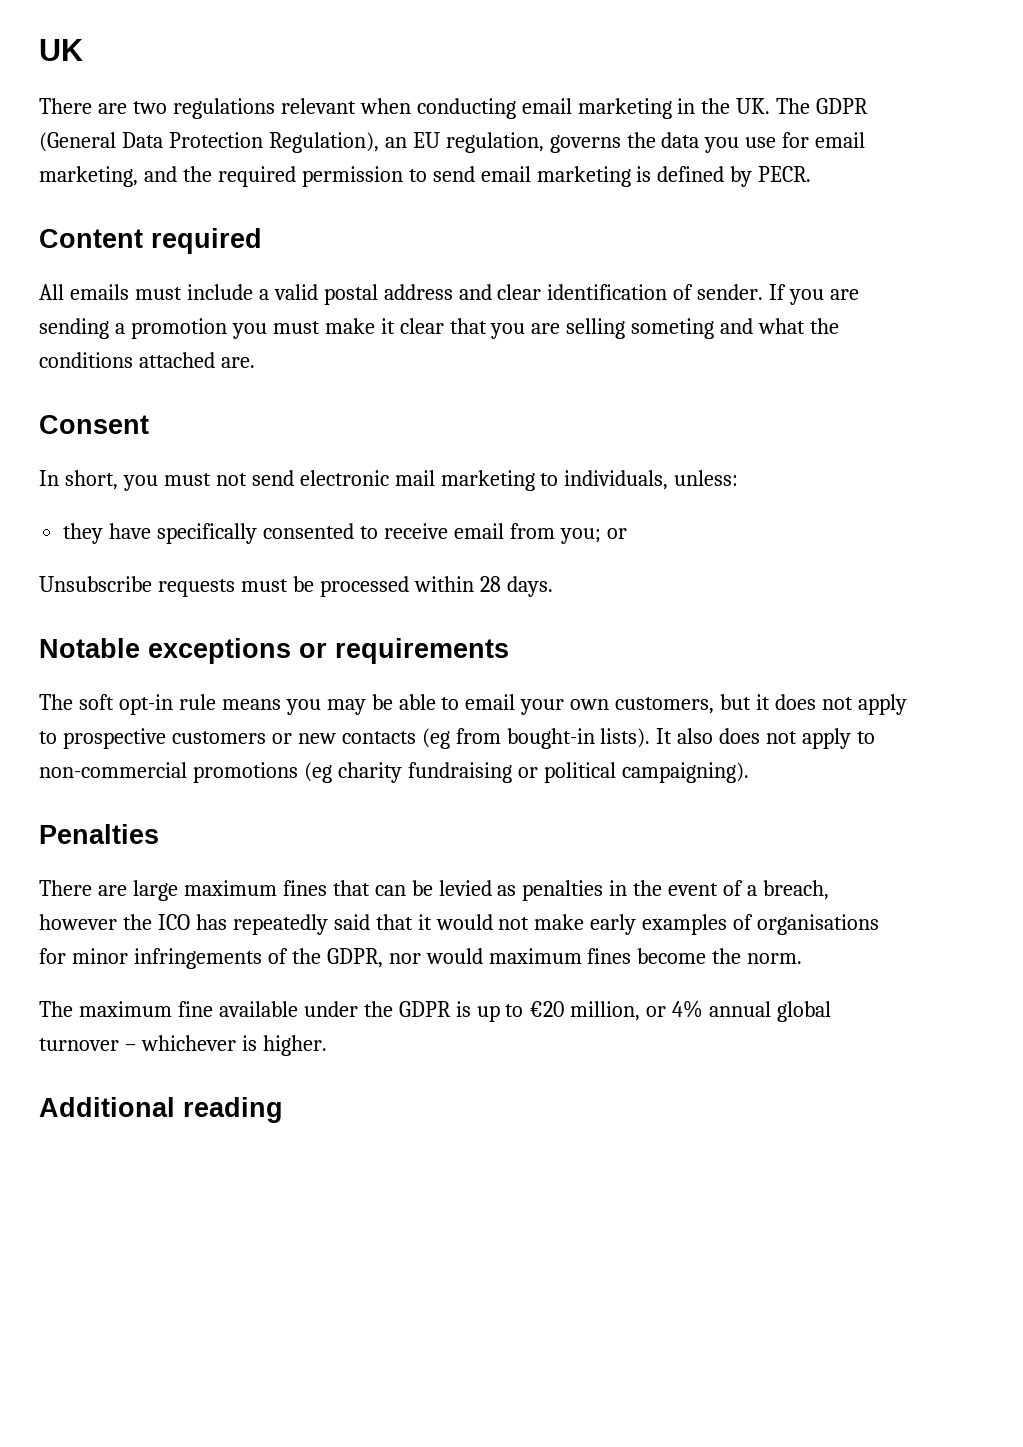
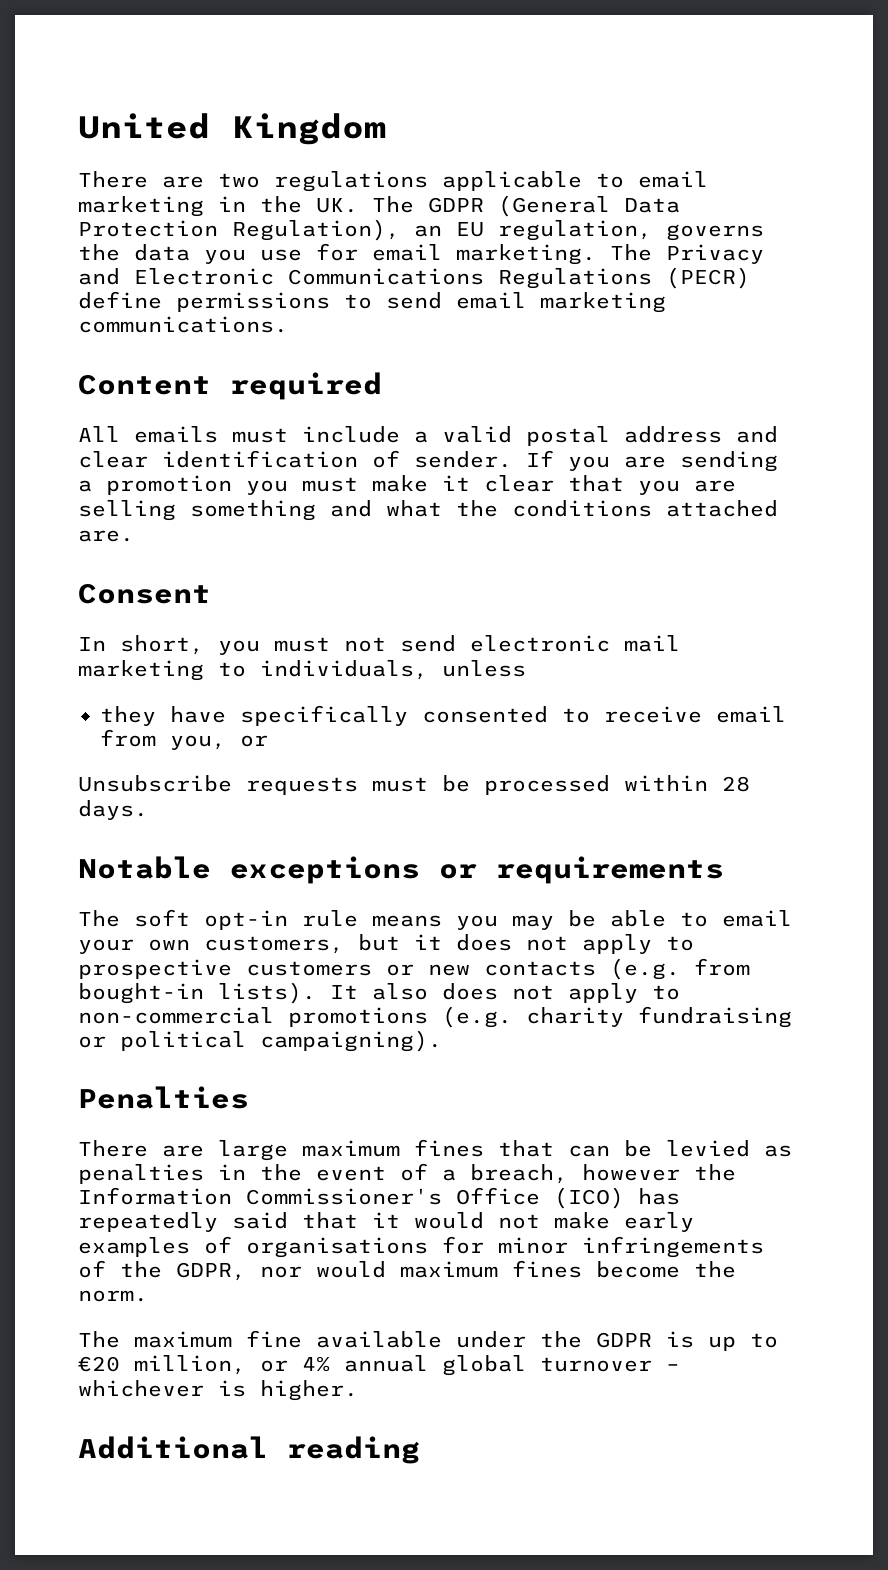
[39,39,83,61] UK -> [78,113,386,145] United Kingdom
[280,98,516,119] relevant when conducting -> [442,171,624,191] applicable to
[39,166,812,187] marketing, and the required permission to send email marketing is defined by PECR. -> [456,244,764,265] [78,267,750,289] [78,291,666,313] [78,316,288,333] marketing. The Privacy and Electronic Communications Regulations (PECR) define permissions to send email marketing communications.
[631,318,715,339] someting -> [190,500,316,521] something
[674,470,739,486] unless: -> [442,660,526,677] unless
[559,528,601,544] you; -> [170,735,226,750] you,
[421,728,450,749] (eg -> [610,958,680,980] (e.g.
[303,762,332,783] (eg -> [442,1006,512,1028] (e.g.
[157,914,190,930] ICO -> [78,1187,624,1209] Information Commissioner's Office (ICO)

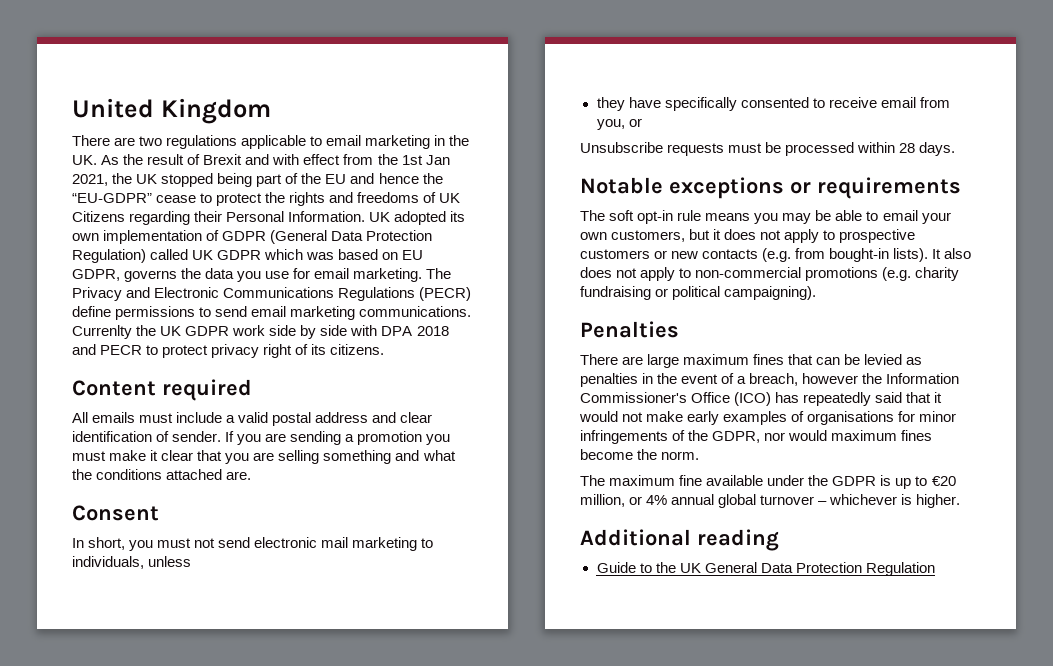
[372,195,680,217] [78,219,652,241] The GDPR (General Data Protection Regulation), an EU regulation, -> [101,154,450,165] [72,173,443,187] [72,192,461,206] [72,211,466,225] [72,230,433,244] [72,249,424,263] [72,269,120,281] As the result of Brexit and with effect from the 1st Jan 2021, the UK stopped being part of the EU and hence the “EU-GDPR” cease to protect the rights and freedoms of UK Citizens regarding their Personal Information. UK adopted its own implementation of GDPR (General Data Protection Regulation) called UK GDPR which was based on EU GDPR,
(288, 324) none -> [72,325,449,339] [72,344,385,358] Currenlty the UK GDPR work side by side with DPA 2018 and PECR to protect privacy right of its citizens.
(420, 1450) none -> [596,562,935,576] // Guide to the UK General Data Protection Regulation

